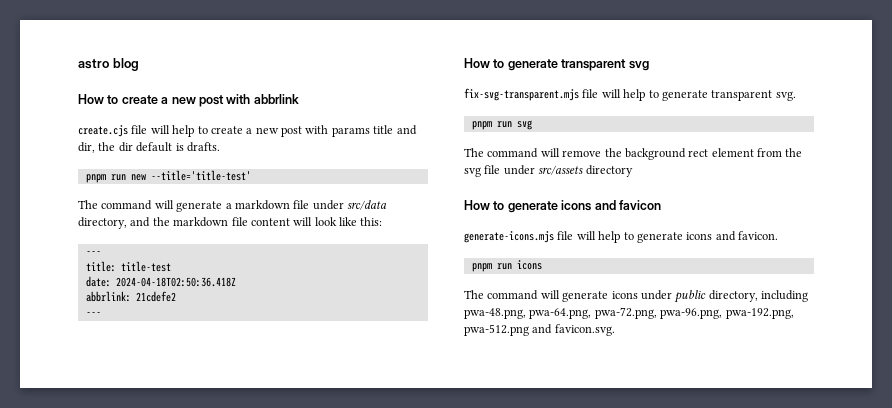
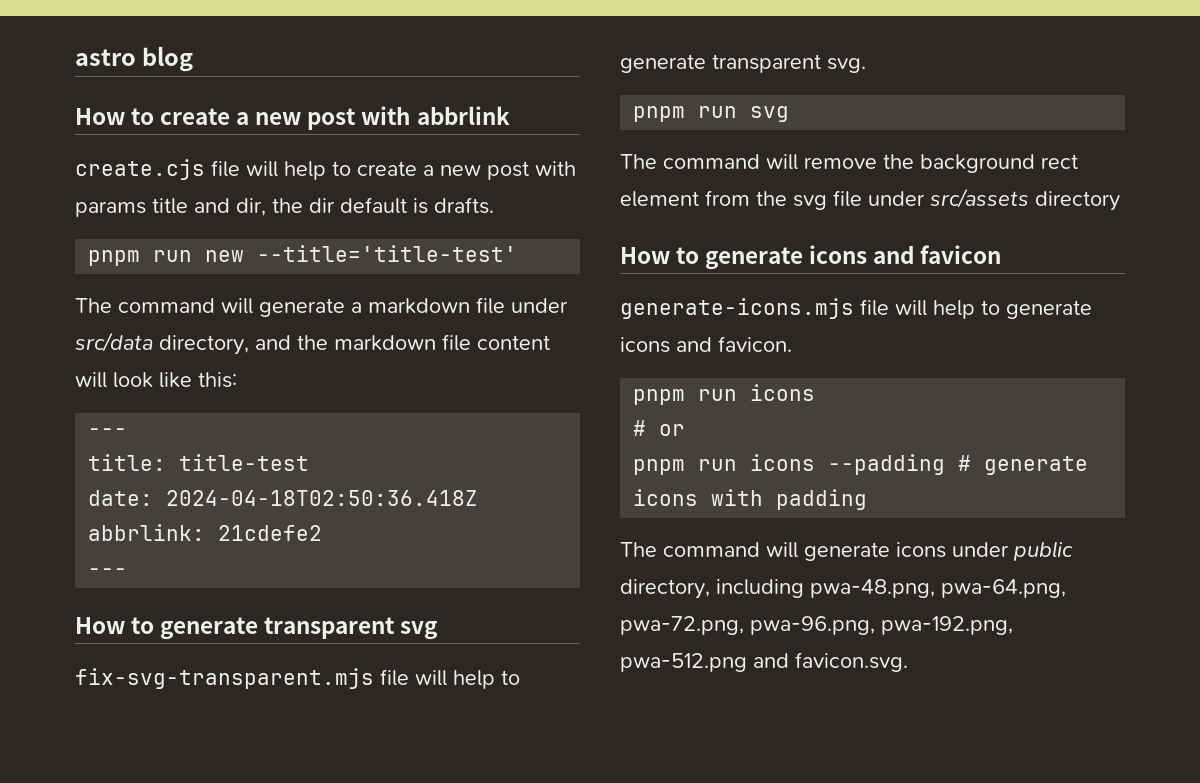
(542, 265) none -> [633,420,686,436] [633,454,1089,475] [633,489,868,510] // # or // pnpm run icons --padding # generate icons with padding

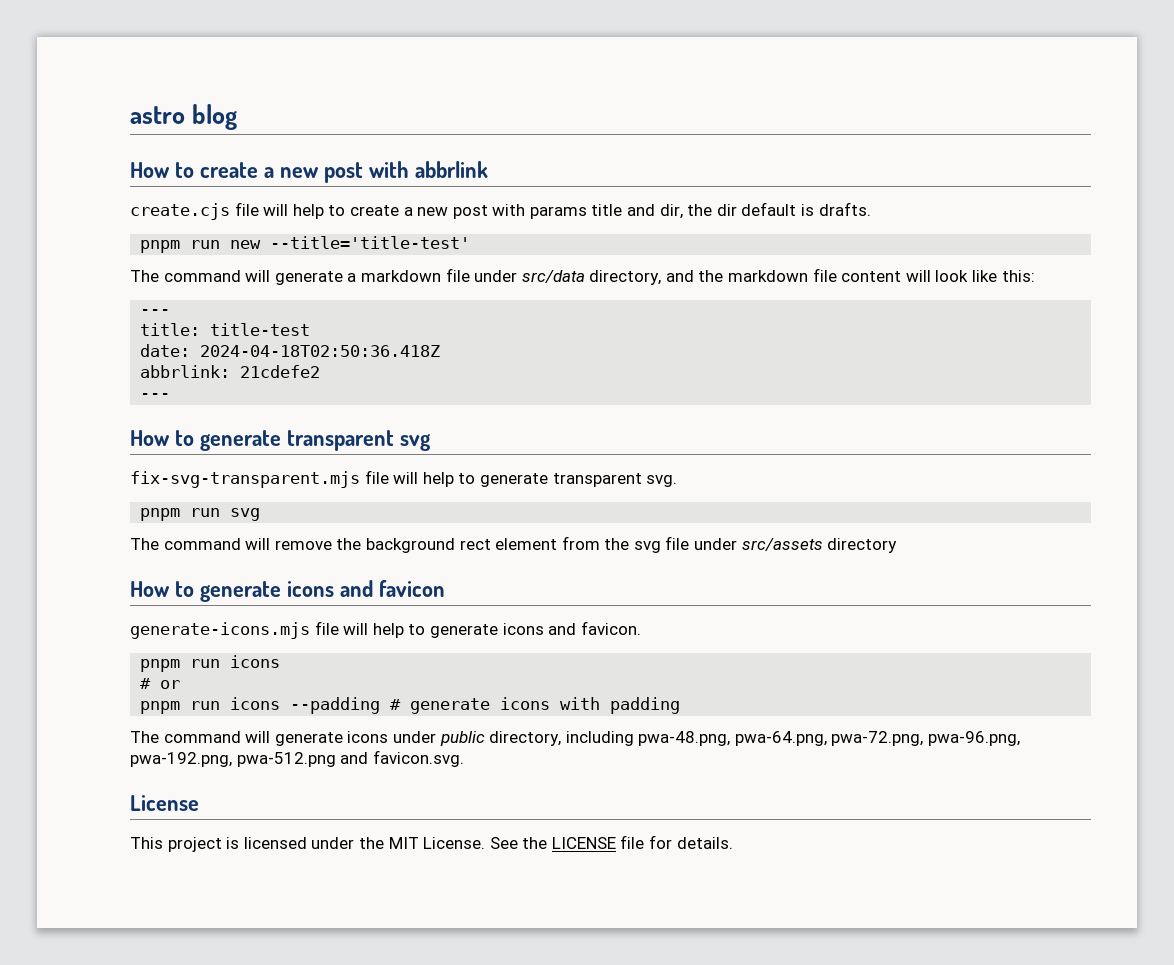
(908, 662) none -> [130,795,199,811] [130,835,733,852] // License // This project is licensed under the MIT License. See the LICENSE file for details.

